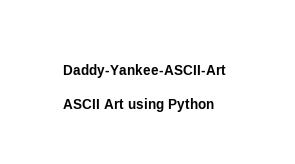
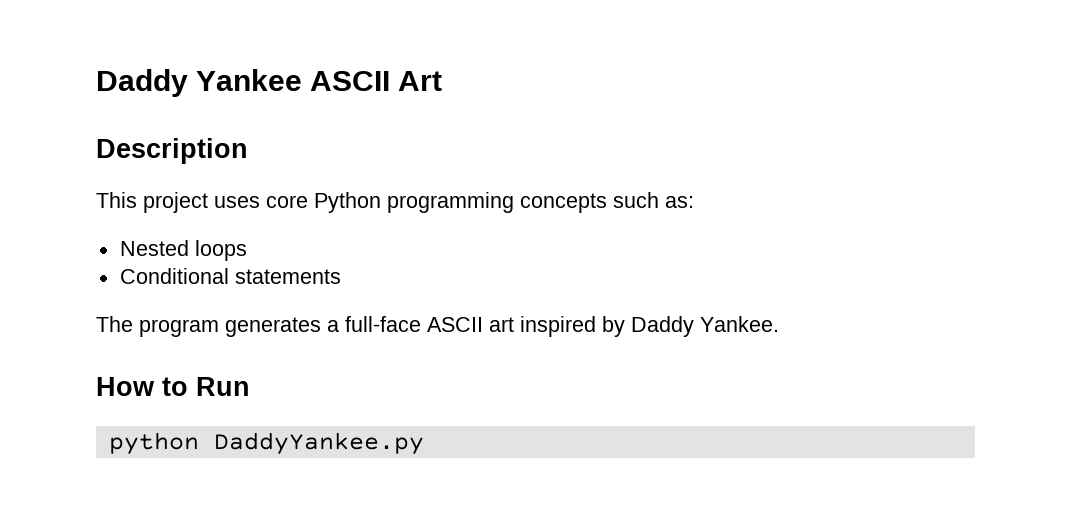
[63,64,226,78] Daddy-Yankee-ASCII-Art // -> [96,69,303,97] Daddy Yankee
[128,98,214,112] using Python -> [96,138,248,164] [96,192,694,213] [119,240,247,261] [119,268,341,284] [96,316,779,337] [96,377,250,396] [108,432,424,455] // Description // This project uses core Python programming concepts such as: // Nested loops // Conditional statements // The program generates a full-face ASCII art inspired by Daddy Yankee. // How to Run // python DaddyYankee.py

